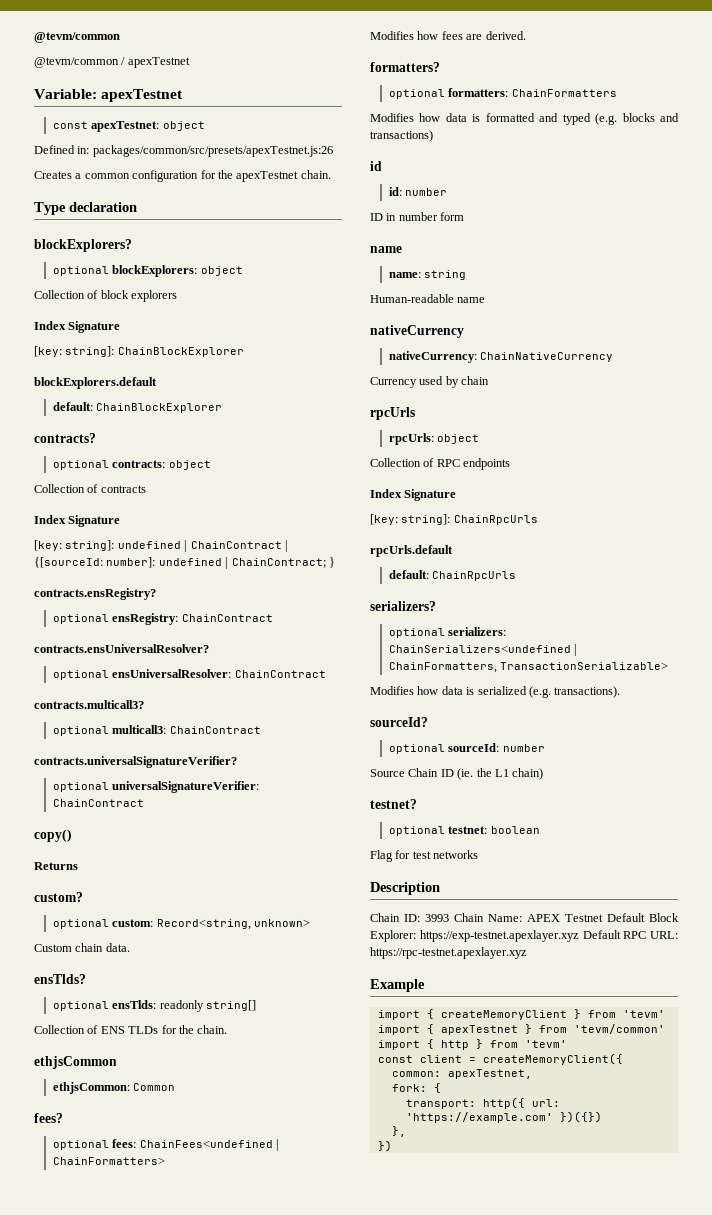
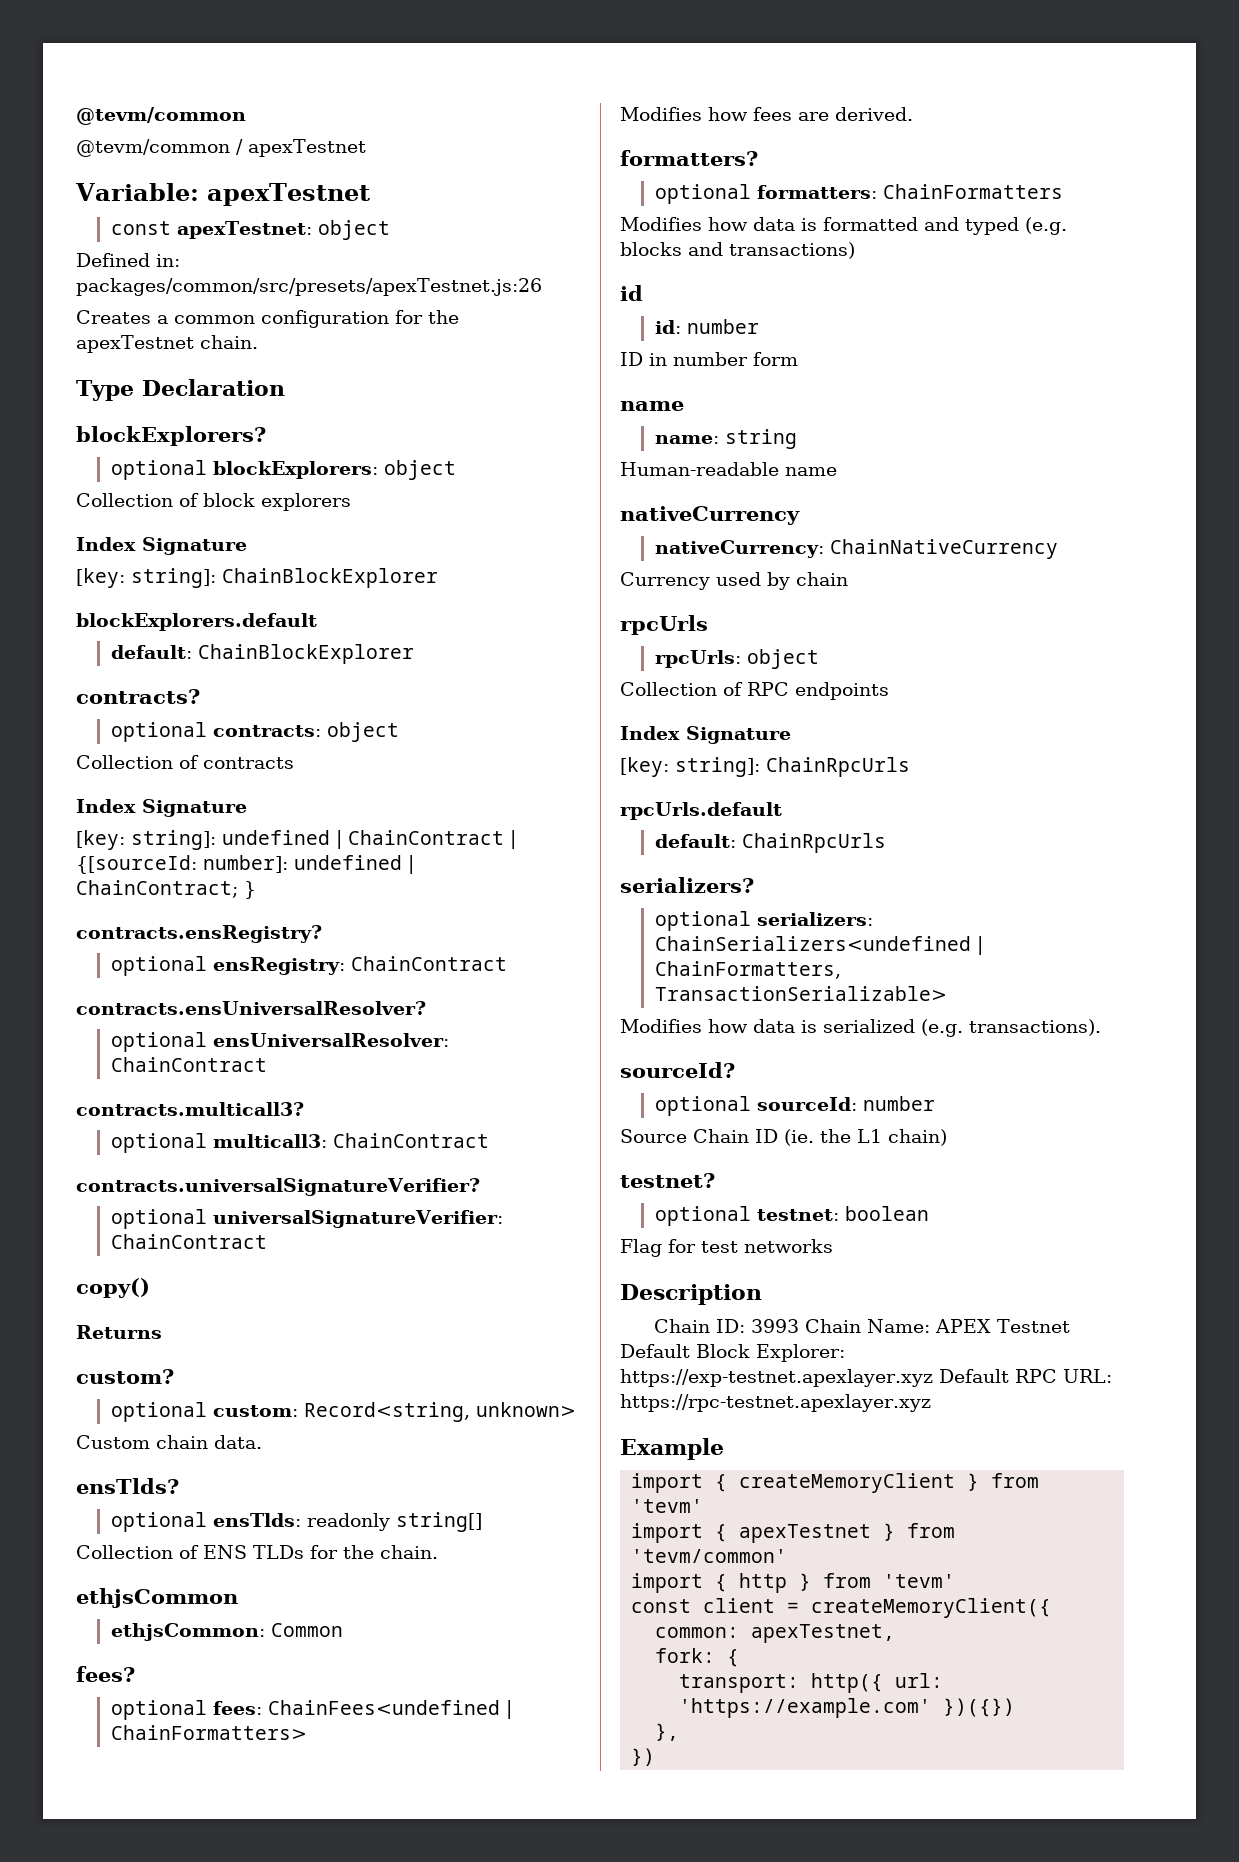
[69,202,137,212] declaration -> [141,379,285,396] Declaration

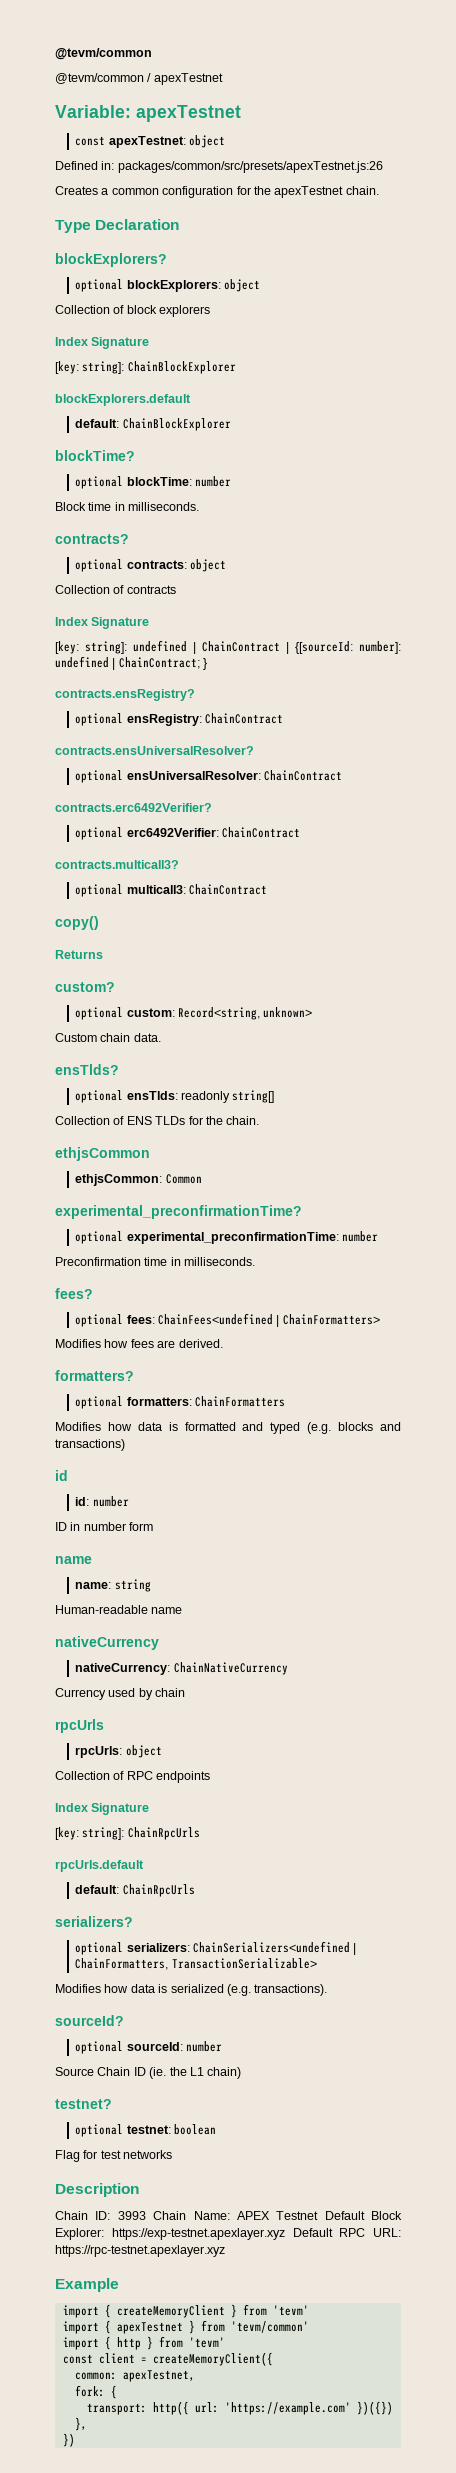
(414, 654) none -> [55,450,135,461] [75,476,232,489] [55,502,200,511] // blockTime? // optional blockTime: number // Block time in milliseconds.
(267, 1064) none -> [55,803,212,812] [75,827,301,840] // contracts.erc6492Verifier? // optional erc6492Verifier: ChainContract
[76,1178,480,1196] [110,1209,503,1229] [110,1234,267,1249] // contracts.universalSignatureVerifier? // optional universalSignatureVerifier: ChainContract -> (268, 889) none
(343, 1630) none -> [55,1205,302,1219] [75,1231,379,1244] [55,1257,256,1266] // experimental_preconfirmationTime? // optional experimental_preconfirmationTime: number // Preconfirmation time in milliseconds.

